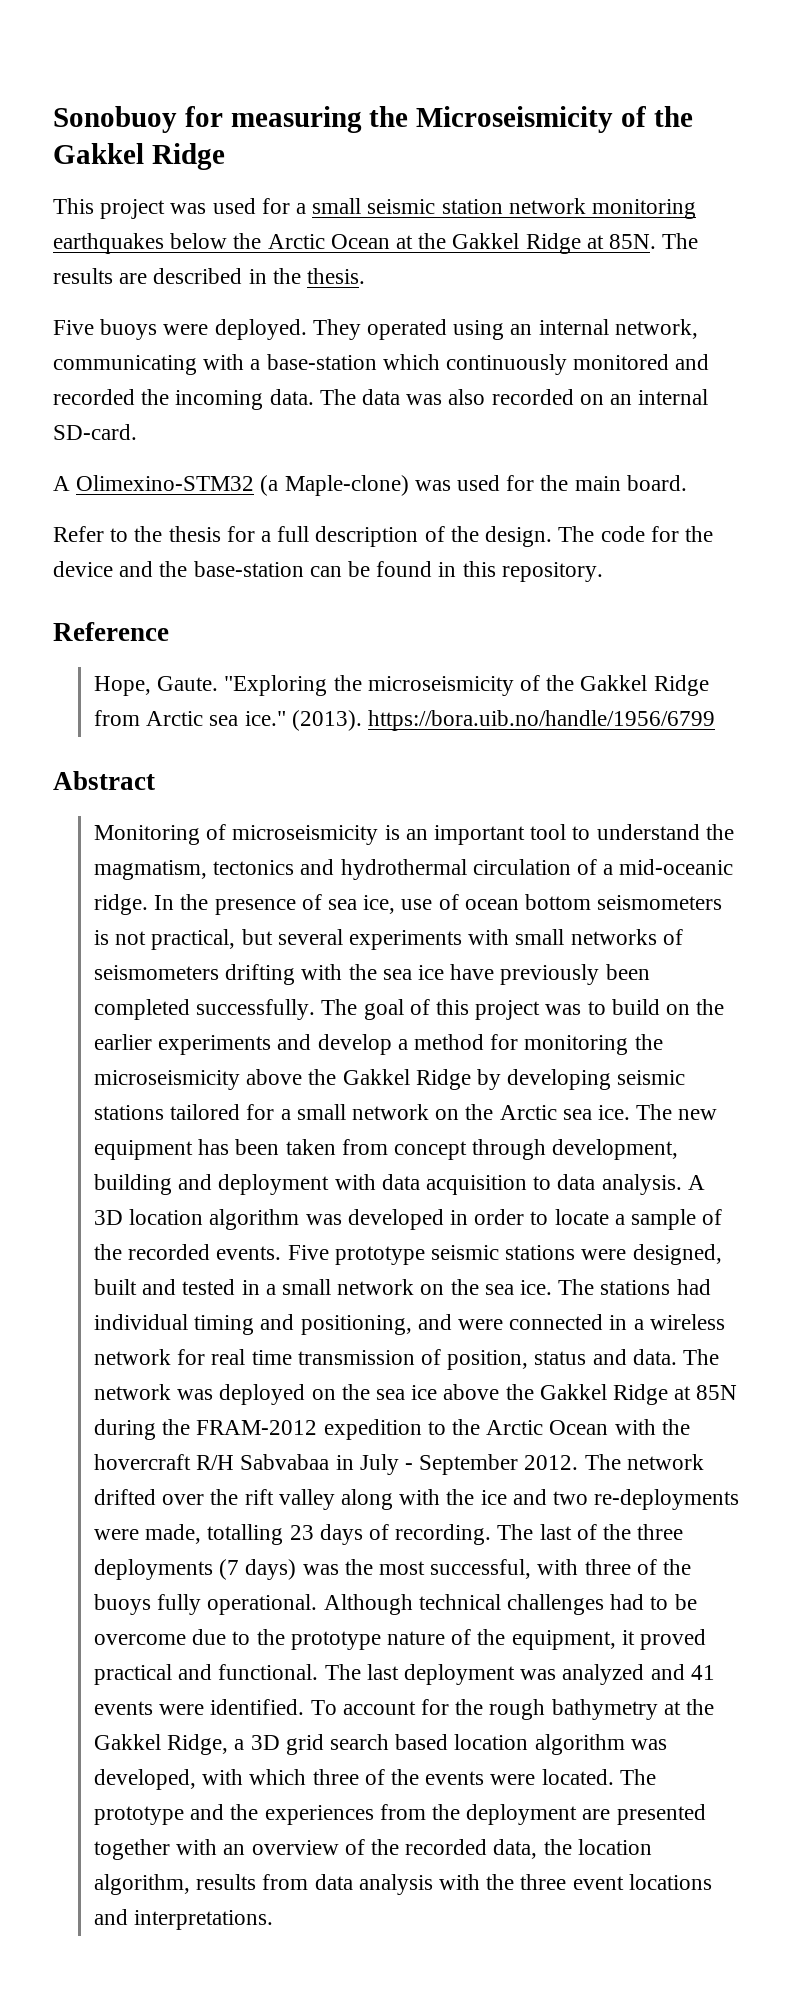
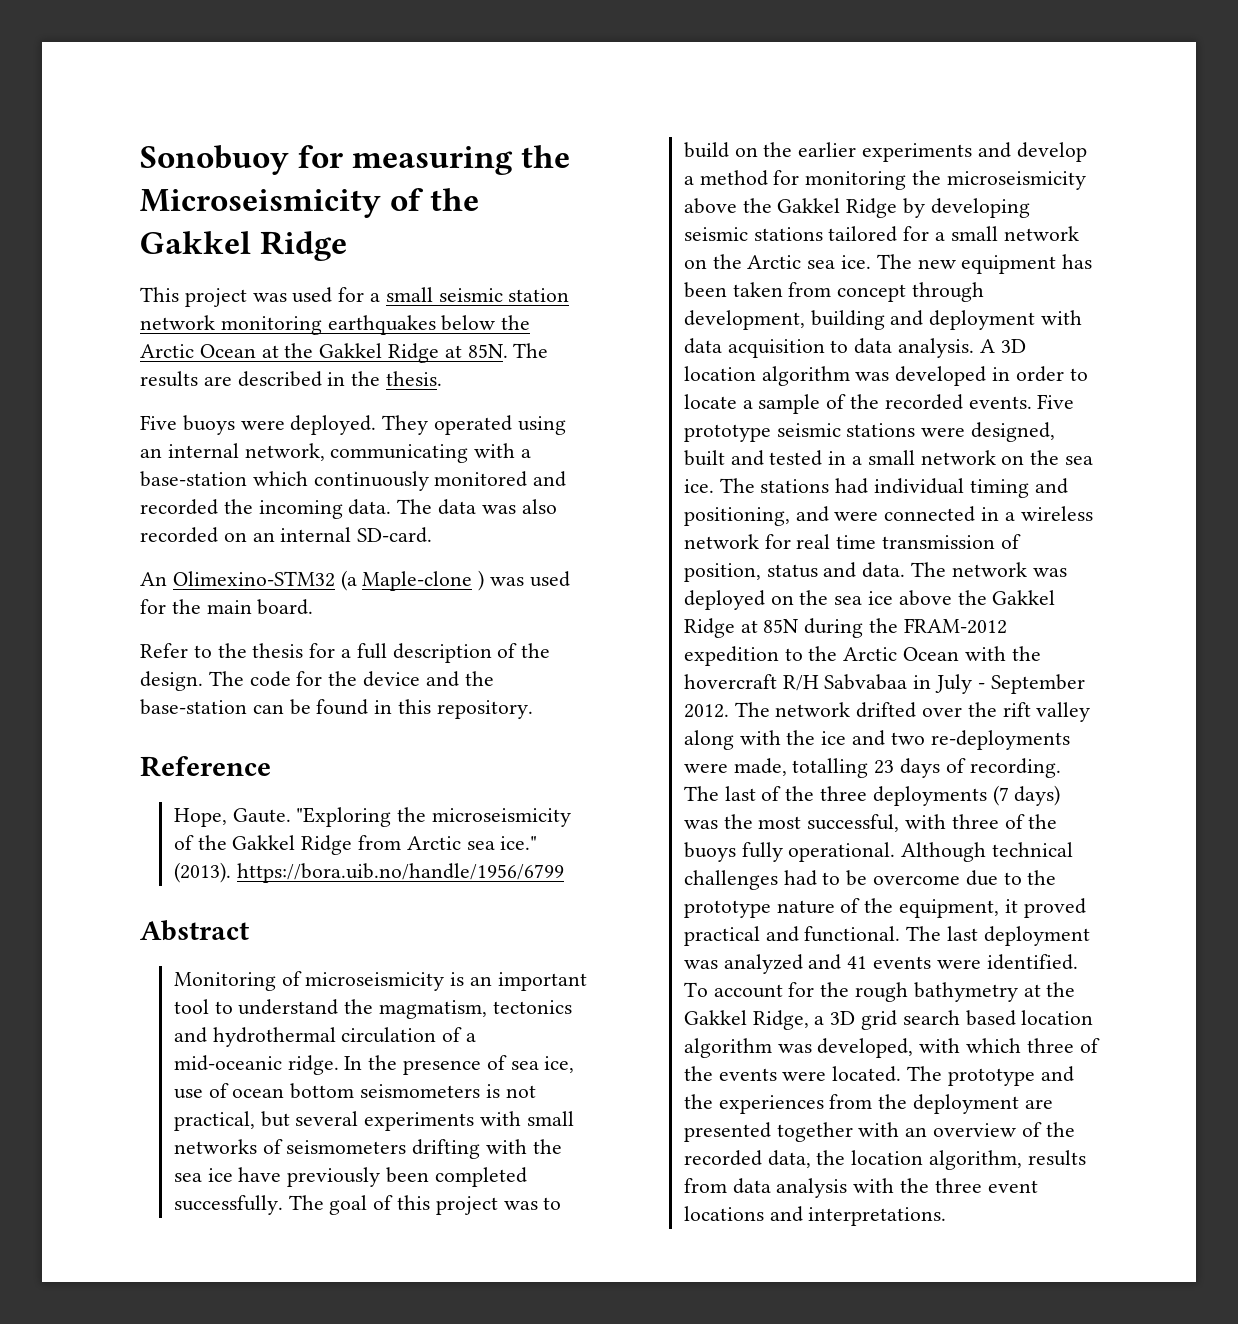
[53,476,70,491] A -> [140,572,167,586] An
[284,475,409,496] Maple-clone) -> [362,570,485,591] Maple-clone )

